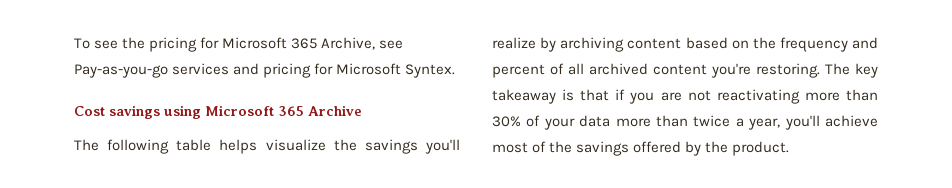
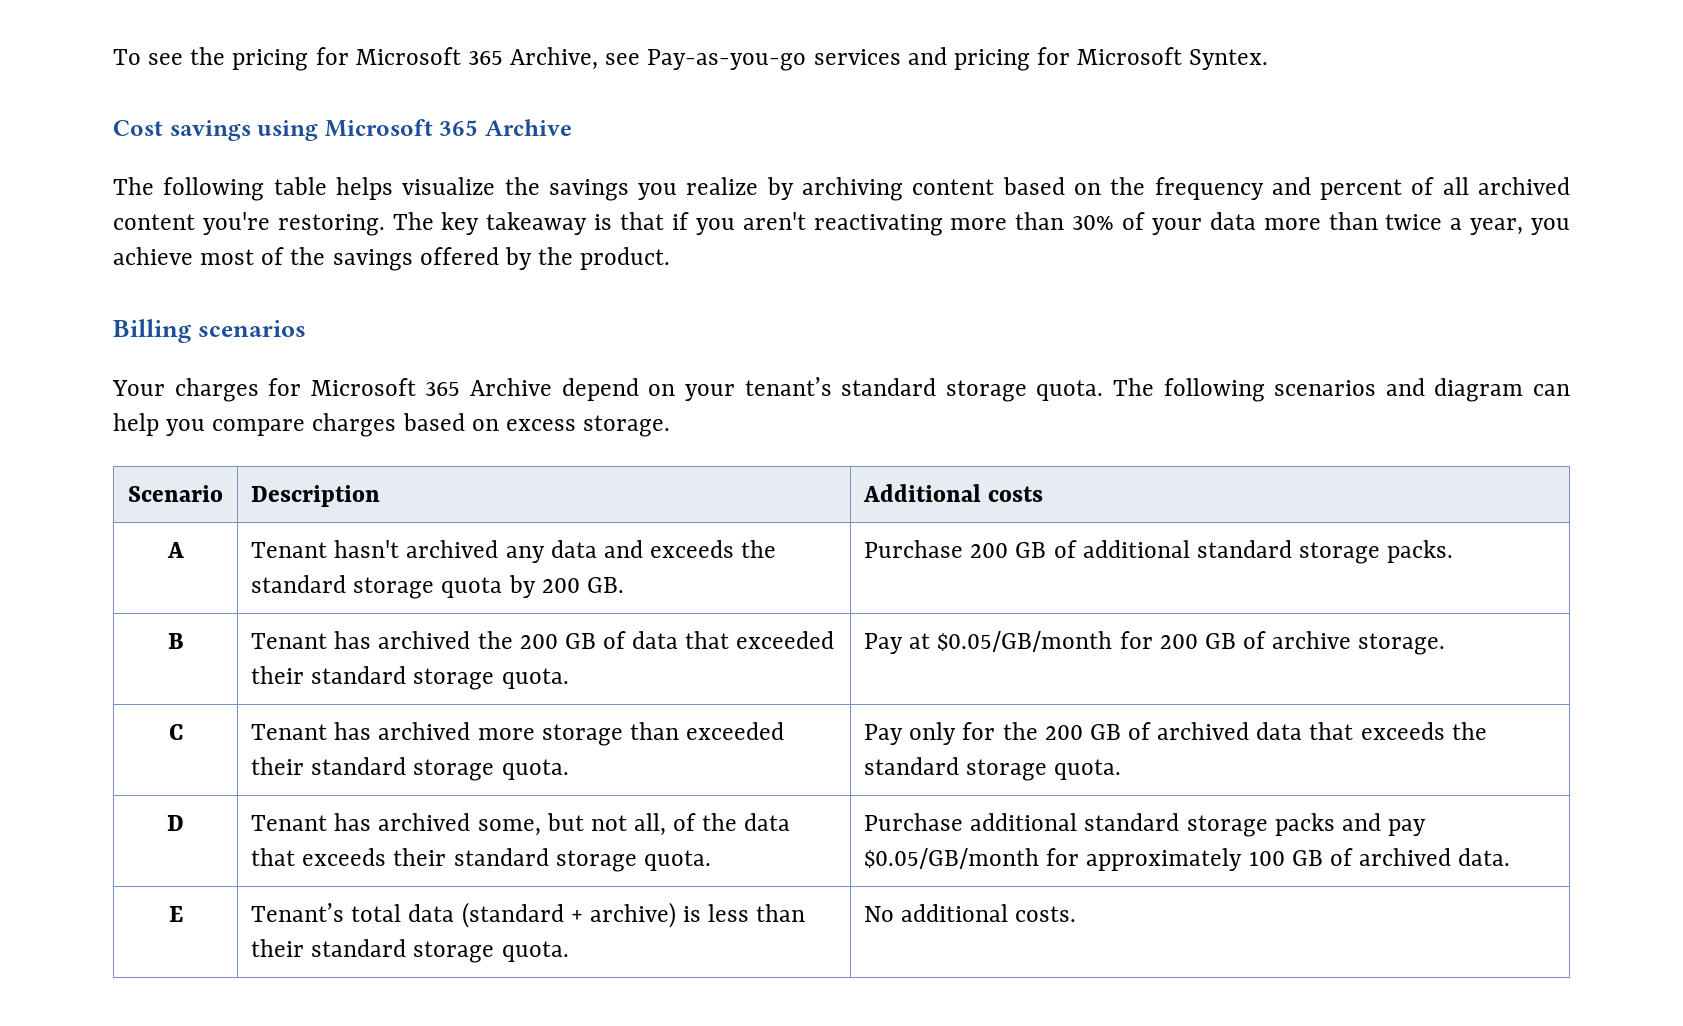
[425,139,461,154] you'll -> [638,183,678,200] you
[660,90,711,101] are not -> [742,212,806,230] aren't
[784,115,820,130] you'll -> [1530,218,1570,235] you
(790, 148) none -> [113,319,306,343] [112,377,1570,402] [113,413,671,437] [128,485,223,502] [251,485,381,507] [863,484,1044,502] [166,542,184,558] [251,540,777,563] [251,575,624,599] [864,540,1454,564] [167,633,184,649] [251,631,835,649] [251,666,569,690] [864,631,1446,655] [168,724,183,740] [251,722,785,746] [251,757,569,781] [864,722,1487,745] [864,757,1122,781] [167,815,184,831] [251,813,791,836] [251,848,711,872] [864,813,1427,837] [864,848,1511,871] [168,906,183,922] [251,902,806,928] [251,939,569,963] [864,904,1077,922] // Billing scenarios // Your charges for Microsoft 365 Archive depend on your tenant’s standard storage quota. The following scenarios and diagram can help you compare charges based on excess storage. // Scenario | Description | Additional costs // A | Tenant hasn't archived any data and exceeds the standard storage quota by 200 GB. | Purchase 200 GB of additional standard storage packs. // B | Tenant has archived the 200 GB of data that exceeded their standard storage quota. | Pay at $0.05/GB/month for 200 GB of archive storage. // C | Tenant has archived more storage than exceeded their standard storage quota. | Pay only for the 200 GB of archived data that exceeds the standard storage quota. // D | Tenant has archived some, but not all, of the data that exceeds their standard storage quota. | Purchase additional standard storage packs and pay $0.05/GB/month for approximately 100 GB of archived data. // E | Tenant’s total data (standard + archive) is less than their standard storage quota. | No additional costs.

